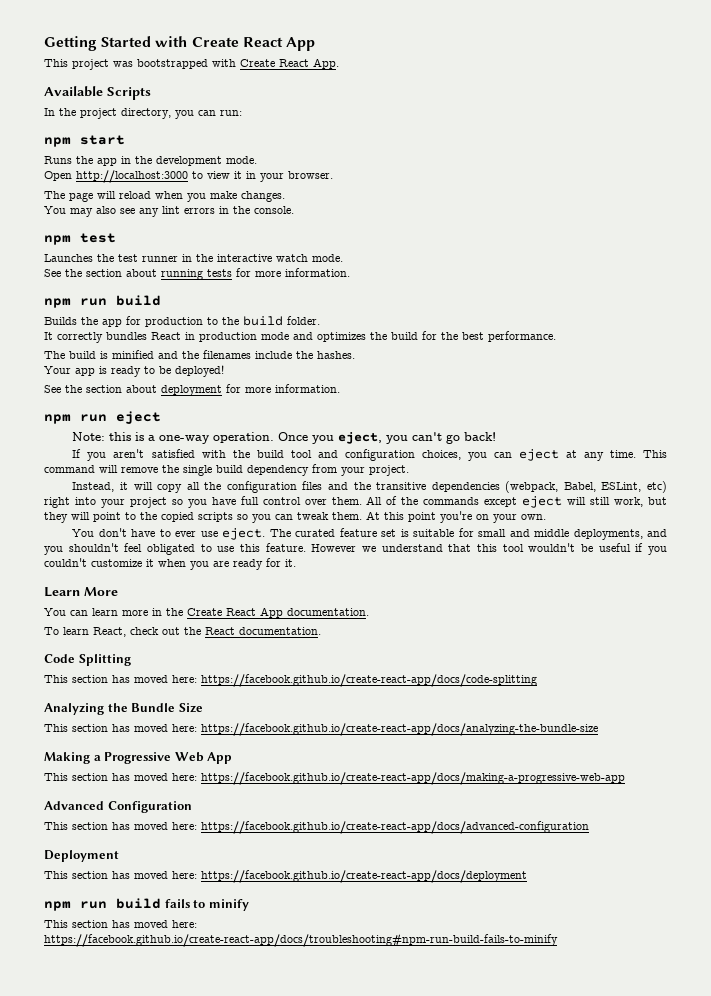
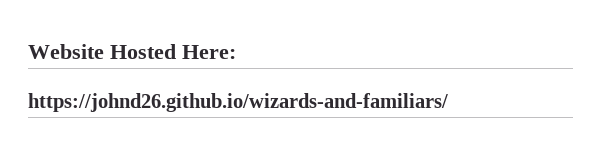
[44,36,315,51] [44,58,339,70] [44,86,151,100] [44,108,242,119] [44,135,125,147] [44,156,257,166] [44,170,333,183] [44,191,285,202] [44,206,294,217] [44,233,116,245] [44,254,343,262] [44,268,350,280] [44,295,161,308] [44,316,320,327] [44,331,556,343] [44,350,355,359] [44,365,224,377] [44,384,340,396] [44,411,161,424] [72,432,497,444] [72,449,667,461] [44,464,409,476] [72,481,668,493] [44,496,667,508] [44,511,546,523] [72,528,667,540] [44,543,667,555] [44,558,296,570] [44,587,118,597] [44,607,369,618] [44,627,321,637] [44,654,131,666] [44,674,537,687] [44,703,203,715] [44,723,598,736] [44,752,233,764] [44,772,625,785] [44,801,192,813] [44,821,589,834] [44,850,119,862] [44,870,527,883] [44,898,249,911] [44,920,197,928] [44,933,558,947] Getting Started with Create React App // This project was bootstrapped with Create React App. // Available Scripts // In the project directory, you can run: // npm start // Runs the app in the development mode. // Open http://localhost:3000 to view it in your browser. // The page will reload when you make changes. // You may also see any lint errors in the console. // npm test // Launches the test runner in the interactive watch mode. // See the section about running tests for more information. // npm run build // Builds the app for production to the build folder. // It correctly bundles React in production mode and optimizes the build for the best performance. // The build is minified and the filenames include the hashes. // Your app is ready to be deployed! // See the section about deployment for more information. // npm run eject // Note: this is a one-way operation. Once you eject, you can't go back! // If you aren't satisfied with the build tool and configuration choices, you can eject at any time. This command will remove the single build dependency from your project. // Instead, it will copy all the configuration files and the transitive dependencies (webpack, Babel, ESLint, etc) right into your project so you have full control over them. All of the commands except eject will still work, but they will point to the copied scripts so you can tweak them. At this point you're on your own. // You don't have to ever use eject. The curated feature set is suitable for small and middle deployments, and you shouldn't feel obligated to use this feature. However we understand that this tool wouldn't be useful if you couldn't customize it when you are ready for it. // Learn More // You can learn more in the Create React App documentation. // To learn React, check out the React documentation. // Code Splitting // This section has moved here: https://facebook.github.io/create-react-app/docs/code-splitting // Analyzing the Bundle Size // This section has moved here: https://facebook.github.io/create-react-app/docs/analyzing-the-bundle-size // Making a Progressive Web App // This section has moved here: https://facebook.github.io/create-react-app/docs/making-a-progressive-web-app // Advanced Configuration // This section has moved here: https://facebook.github.io/create-react-app/docs/advanced-configuration // Deployment // This section has moved here: https://facebook.github.io/create-react-app/docs/deployment // npm run build fails to minify // This section has moved here: https://facebook.github.io/create-react-app/docs/troubleshooting#npm-run-build-fails-to-minify -> [28,44,236,59] [28,93,448,112] Website Hosted Here: // https://johnd26.github.io/wizards-and-familiars/

